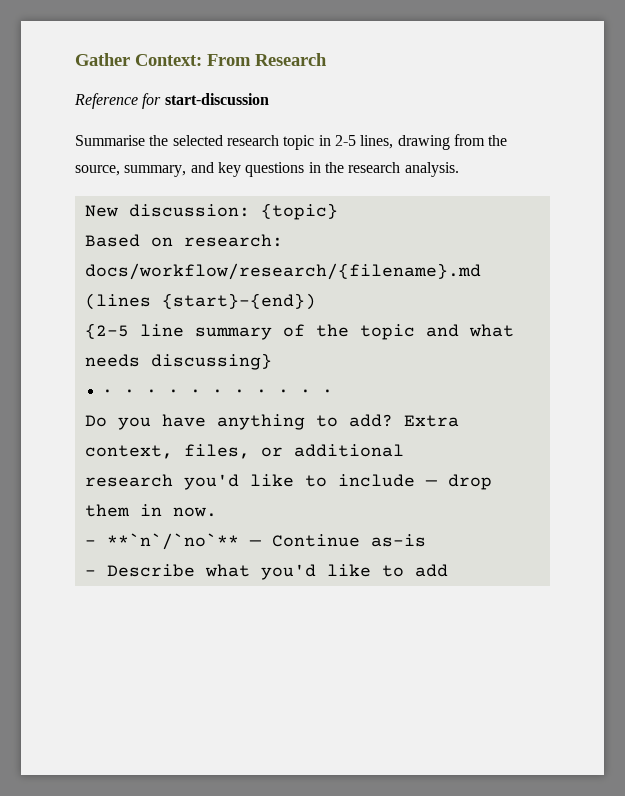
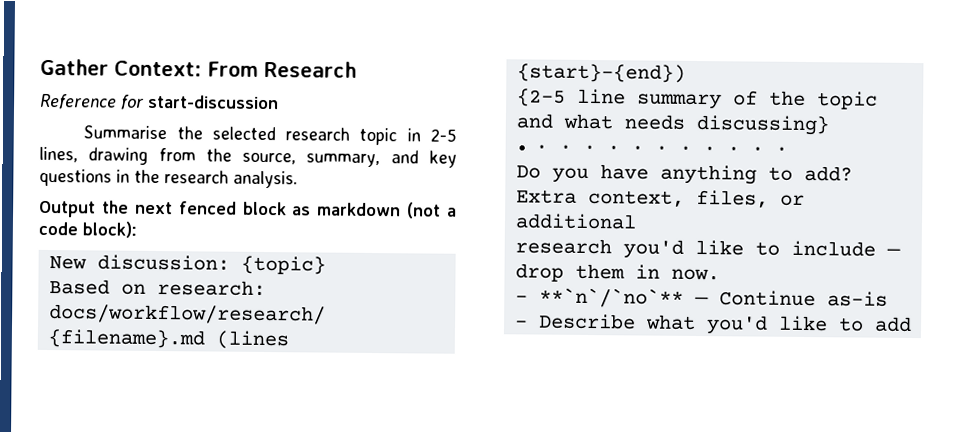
(459, 169) none -> [39,200,457,219] [38,221,137,238] // Output the next fenced block as markdown (not a code block):

